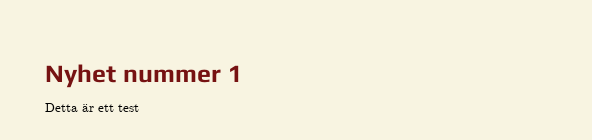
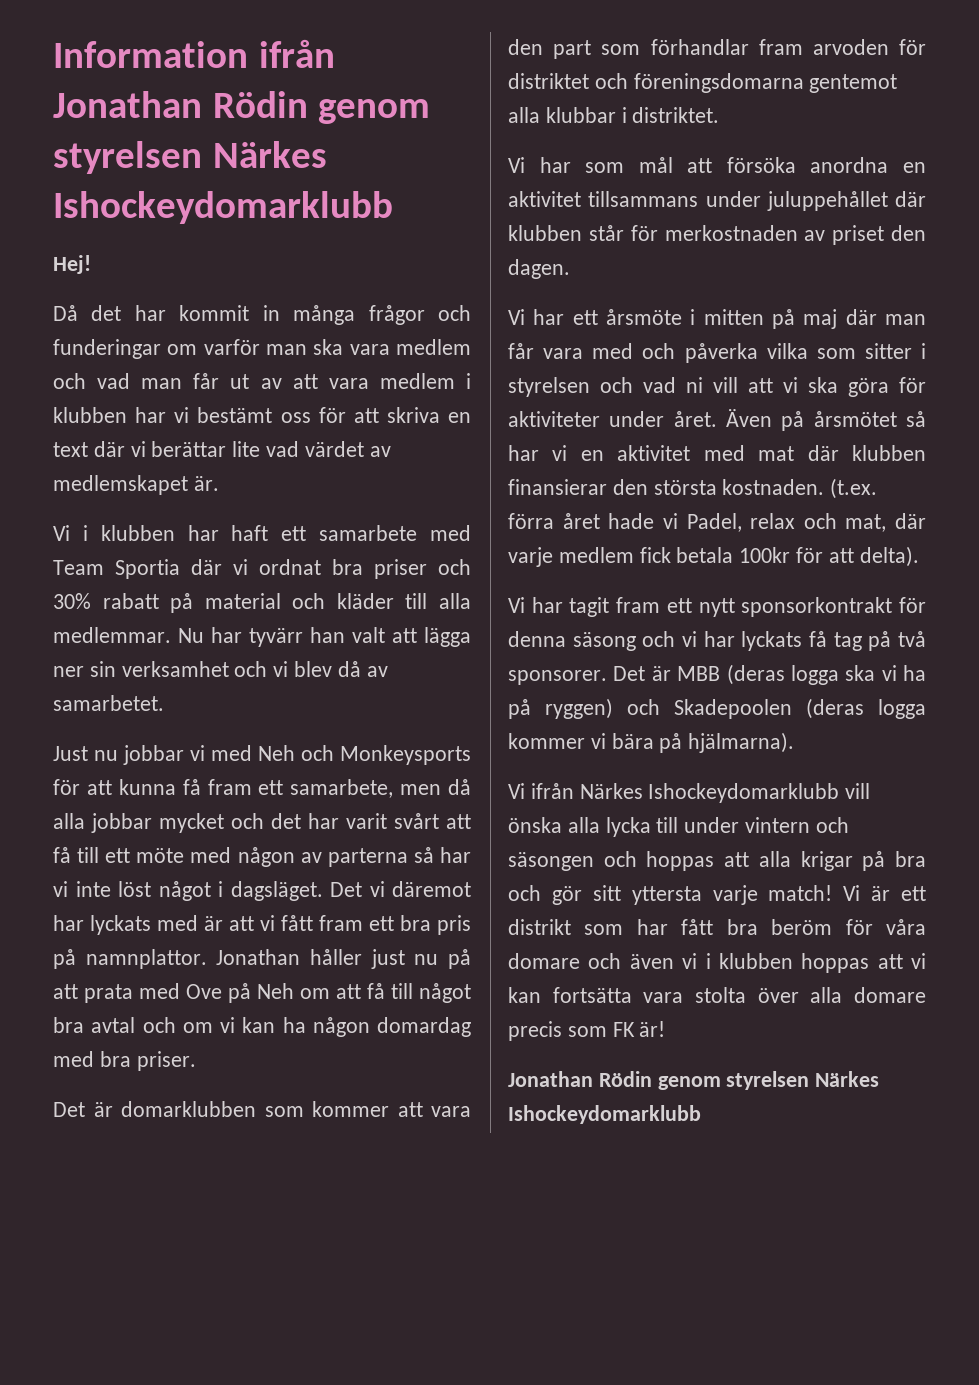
[45,64,243,88] [45,103,139,112] Nyhet nummer 1 // Detta är ett test -> [53,39,335,68] [53,91,431,124] [53,141,327,174] [53,191,393,224] [53,255,91,274] [53,305,472,325] [53,339,471,359] [53,373,471,389] [53,407,471,423] [53,441,391,457] [53,475,219,495] [53,525,471,541] [53,559,471,579] [53,593,471,613] [53,627,471,647] [53,661,388,677] [53,695,164,711] [53,745,471,765] [53,779,471,798] [53,813,471,833] [53,847,471,867] [53,881,471,901] [53,915,471,935] [53,949,472,969] [53,983,471,1003] [53,1017,471,1037] [53,1051,196,1071] [53,1101,471,1117] [508,39,926,59] [508,73,898,93] [508,107,720,123] [508,157,926,173] [508,191,926,211] [508,225,926,245] [508,259,570,279] [508,309,926,329] [508,343,926,363] [508,377,926,397] [508,409,926,431] [508,445,926,461] [508,478,878,499] [508,513,926,532] [508,546,919,567] [508,597,926,617] [508,631,926,651] [508,664,926,685] [508,698,926,719] [508,732,795,753] [508,783,871,803] [508,817,849,837] [508,851,926,871] [508,885,926,905] [508,919,926,935] [508,953,926,973] [508,987,926,1003] [508,1021,666,1041] [508,1071,880,1090] [508,1105,701,1124] Information ifrån Jonathan Rödin genom styrelsen Närkes Ishockeydomarklubb // Hej! // Då det har kommit in många frågor och funderingar om varför man ska vara medlem och vad man får ut av att vara medlem i klubben har vi bestämt oss för att skriva en text där vi berättar lite vad värdet av medlemskapet är. // Vi i klubben har haft ett samarbete med Team Sportia där vi ordnat bra priser och 30% rabatt på material och kläder till alla medlemmar. Nu har tyvärr han valt att lägga ner sin verksamhet och vi blev då av samarbetet. // Just nu jobbar vi med Neh och Monkeysports för att kunna få fram ett samarbete, men då alla jobbar mycket och det har varit svårt att få till ett möte med någon av parterna så har vi inte löst något i dagsläget. Det vi däremot har lyckats med är att vi fått fram ett bra pris på namnplattor. Jonathan håller just nu på att prata med Ove på Neh om att få till något bra avtal och om vi kan ha någon domardag med bra priser. // Det är domarklubben som kommer att vara den part som förhandlar fram arvoden för distriktet och föreningsdomarna gentemot alla klubbar i distriktet. // Vi har som mål att försöka anordna en aktivitet tillsammans under juluppehållet där klubben står för merkostnaden av priset den dagen. // Vi har ett årsmöte i mitten på maj där man får vara med och påverka vilka som sitter i styrelsen och vad ni vill att vi ska göra för aktiviteter under året. Även på årsmötet så har vi en aktivitet med mat där klubben finansierar den största kostnaden. (t.ex. förra året hade vi Padel, relax och mat, där varje medlem fick betala 100kr för att delta). // Vi har tagit fram ett nytt sponsorkontrakt för denna säsong och vi har lyckats få tag på två sponsorer. Det är MBB (deras logga ska vi ha på ryggen) och Skadepoolen (deras logga kommer vi bära på hjälmarna). // Vi ifrån Närkes Ishockeydomarklubb vill önska alla lycka till under vintern och säsongen och hoppas att alla krigar på bra och gör sitt yttersta varje match! Vi är ett distrikt som har fått bra beröm för våra domare och även vi i klubben hoppas att vi kan fortsätta vara stolta över alla domare precis som FK är! // Jonathan Rödin genom styrelsen Närkes Ishockeydomarklubb

